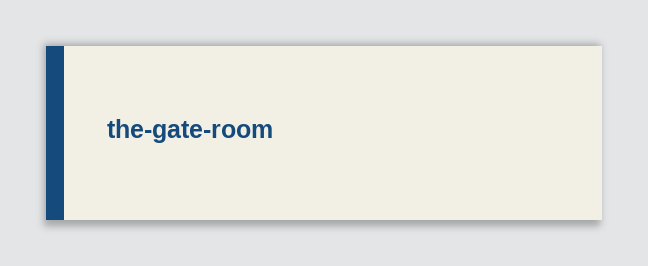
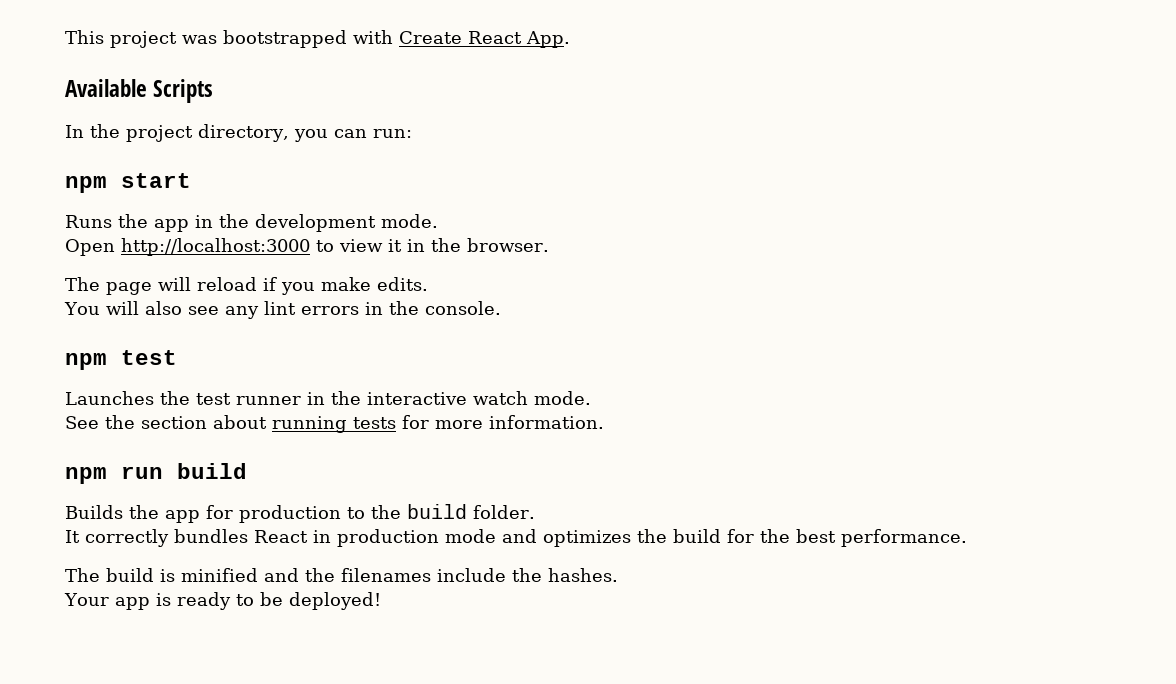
[107,119,273,143] the-gate-room -> [65,30,570,48] [65,79,214,103] [65,124,412,142] [65,173,191,193] [65,214,438,232] [65,238,549,256] [65,277,428,295] [64,301,501,319] [65,350,177,370] [65,391,591,405] [65,415,604,433] [65,463,247,484] [65,504,535,523] [65,529,967,547] [65,568,618,582] [64,592,381,610] This project was bootstrapped with Create React App. // Available Scripts // In the project directory, you can run: // npm start // Runs the app in the development mode. // Open http://localhost:3000 to view it in the browser. // The page will reload if you make edits. // You will also see any lint errors in the console. // npm test // Launches the test runner in the interactive watch mode. // See the section about running tests for more information. // npm run build // Builds the app for production to the build folder. // It correctly bundles React in production mode and optimizes the build for the best performance. // The build is minified and the filenames include the hashes. // Your app is ready to be deployed!

